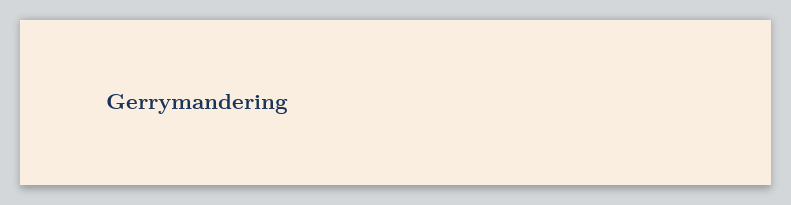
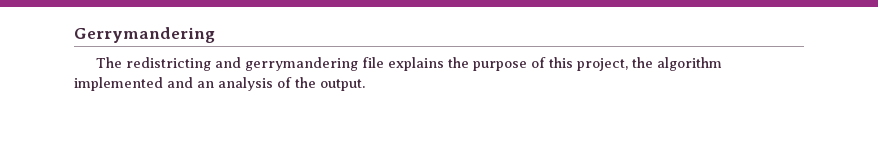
(288, 104) none -> [95,57,722,71] [74,77,365,91] // The redistricting and gerrymandering file explains the purpose of this project, the algorithm implemented and an analysis of the output.

